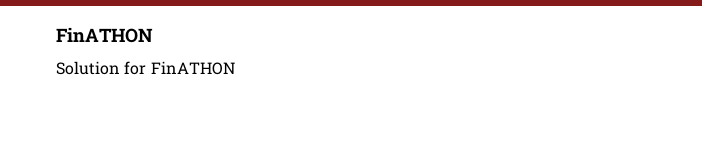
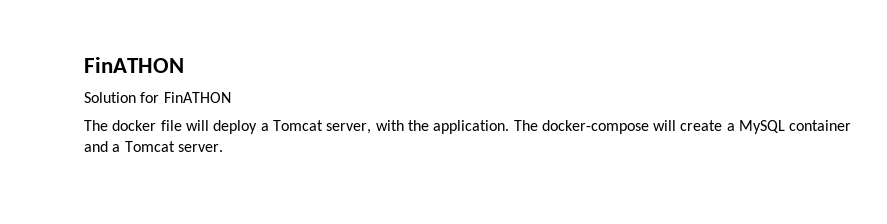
(235, 68) none -> [84,120,852,134] [84,141,223,152] // The docker file will deploy a Tomcat server, with the application. The docker-compose will create a MySQL container and a Tomcat server.

